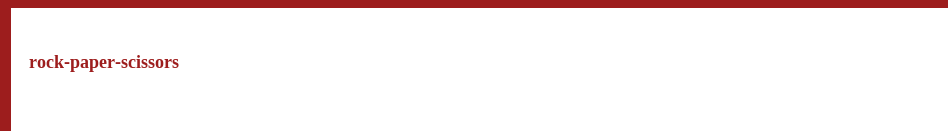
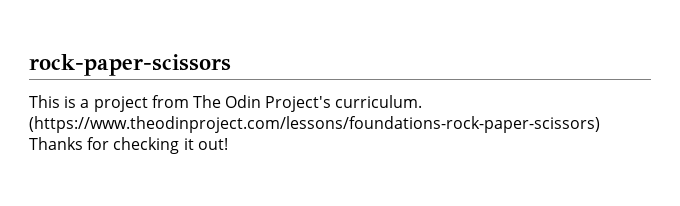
(179, 63) none -> [29,95,423,112] [29,116,600,133] [29,137,228,154] // This is a project from The Odin Project's curriculum. (https://www.theodinproject.com/lessons/foundations-rock-paper-scissors) Thanks for checking it out!

